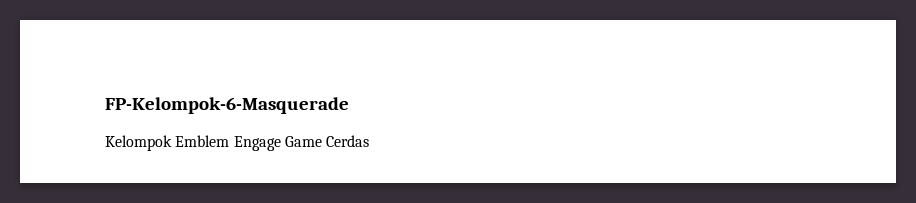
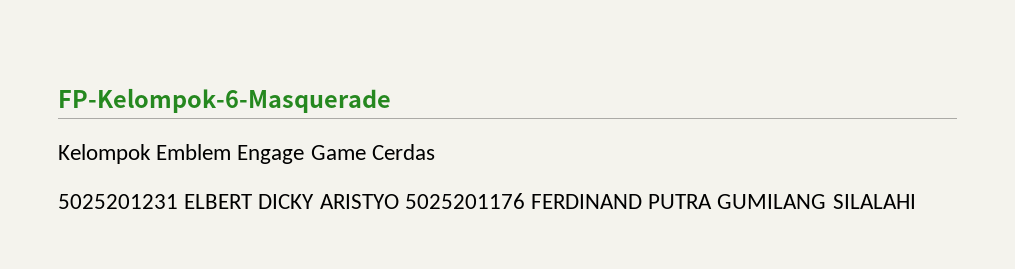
(370, 141) none -> [58,193,916,209] // 5025201231 ELBERT DICKY ARISTYO 5025201176 FERDINAND PUTRA GUMILANG SILALAHI

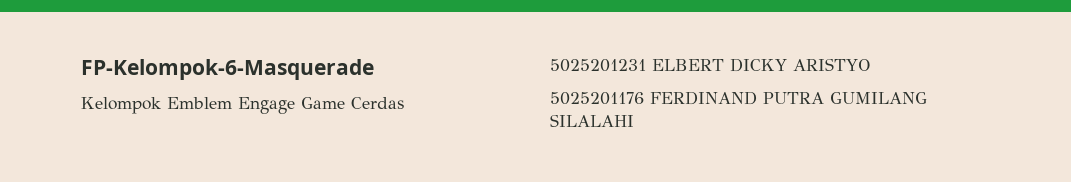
(399, 201) none -> (871, 64) //

